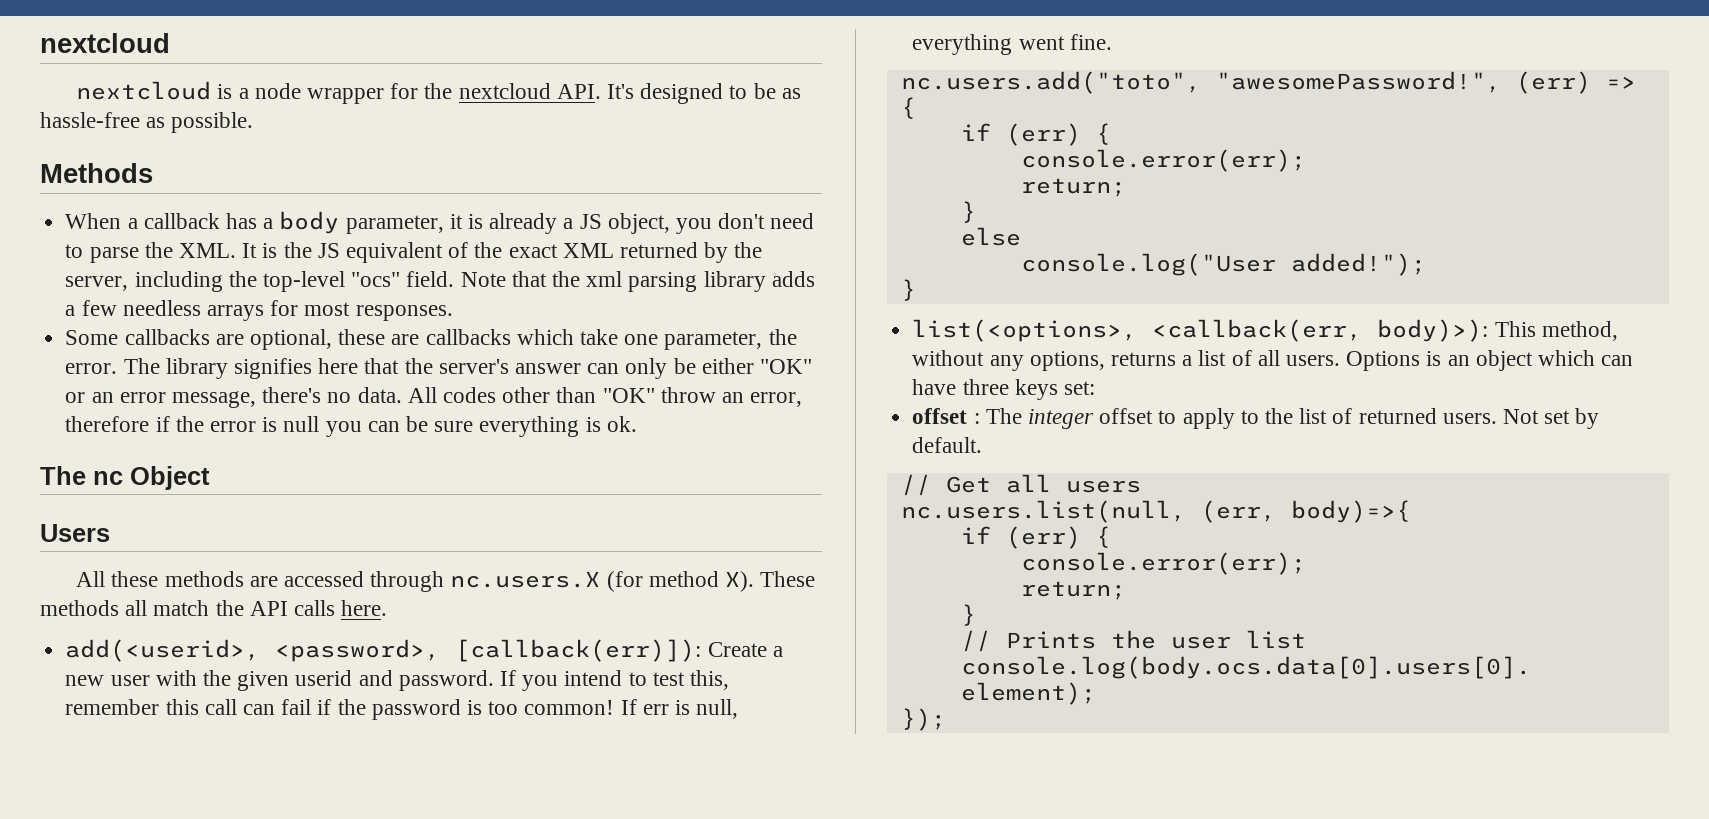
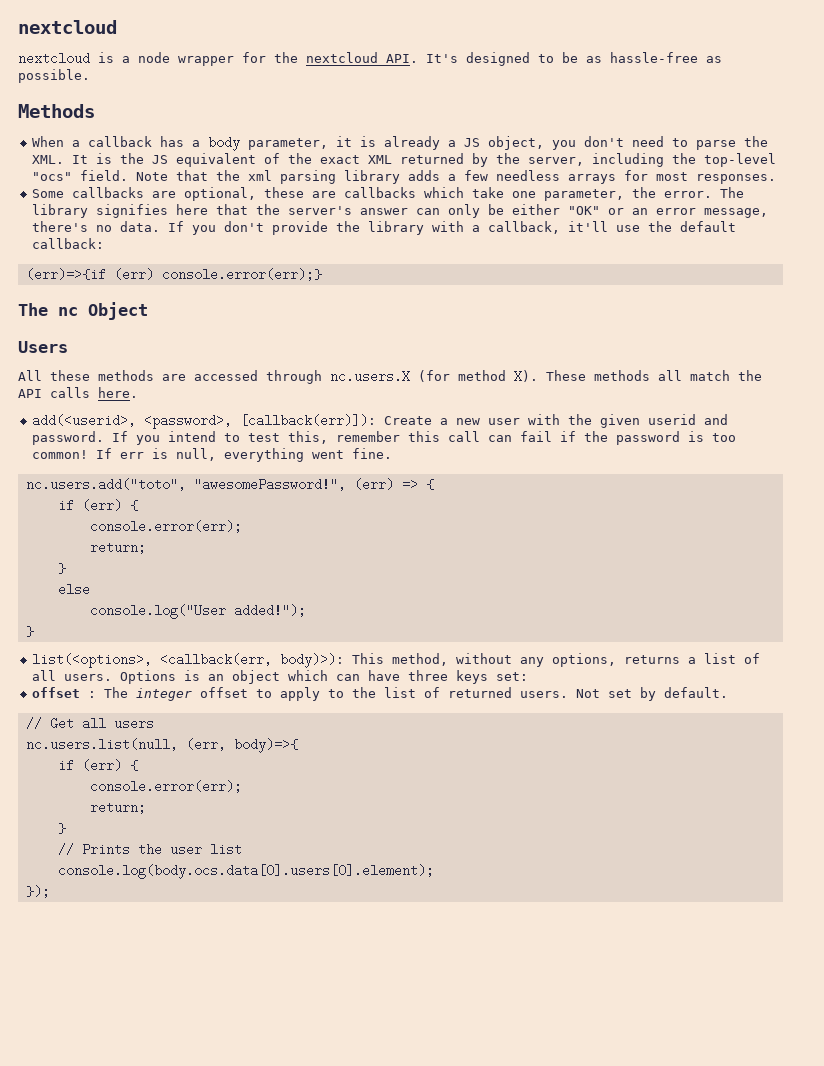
[407,387,803,407] [65,416,637,437] All codes other than "OK" throw an error, therefore if the error is null you can be sure everything is ok. -> [168,221,737,235] [32,238,105,249] [25,268,322,281] If you don't provide the library with a callback, it'll use the default callback: // (err)=>{if (err) console.error(err);}

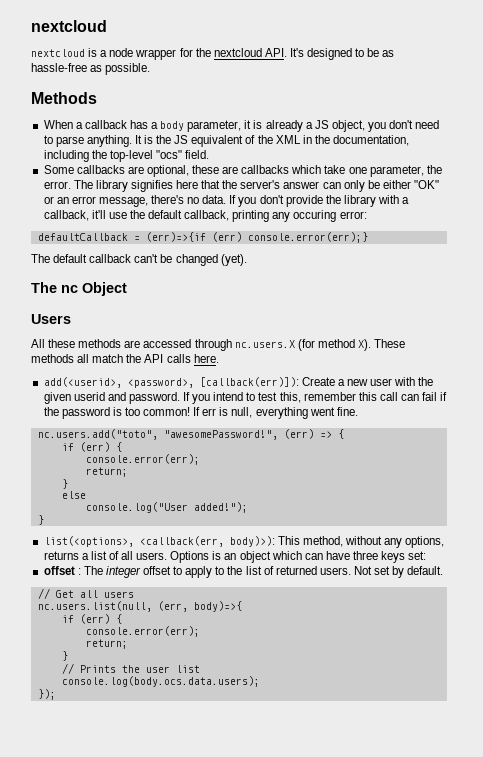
[744,136,769,147] [32,155,65,164] the XML. -> [86,135,132,147] anything.
[320,153,585,167] exact XML returned by the server, -> [275,135,410,146] XML in the documentation,
[136,170,777,184] Note that the xml parsing library adds a few needless arrays for most responses. -> (210, 154) none
[32,238,105,249] [25,268,322,281] callback: // (err)=>{if (err) console.error(err);} -> [184,210,367,222] [37,232,368,243] [31,254,247,266] callback, printing any occuring error: // defaultCallback = (err)=>{if (err) console.error(err);} // The default callback can't be changed (yet).
[57,864,434,879] console.log(body.ocs.data[0].users[0].element); -> [61,676,260,687] console.log(body.ocs.data.users);

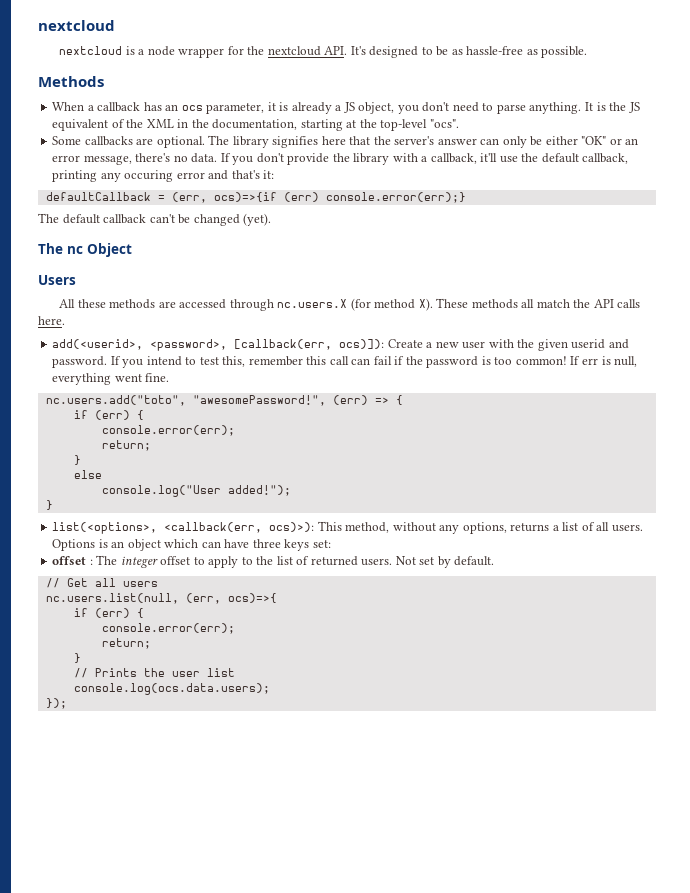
[151,121,185,131] a body -> [165,104,203,111] an ocs
[43,150,210,162] [43,165,442,177] [43,181,71,189] including the top-level "ocs" field. // Some callbacks are optional, these are callbacks which take one parameter, the error. -> [300,119,459,131] [52,136,205,148] starting at the top-level "ocs". // Some callbacks are optional.
[339,211,367,219] error: -> [176,170,275,180] error and that's it:
[145,232,206,242] (err)=>{if -> [171,192,277,203] (err, ocs)=>{if
[199,377,299,387] [callback(err)]): -> [234,339,385,350] [callback(err, ocs)]):
[229,536,275,547] body)>): -> [269,522,315,532] ocs)>):
[193,601,242,612] body)=>{ -> [227,593,277,603] ocs)=>{
[61,676,260,687] console.log(body.ocs.data.users); -> [73,683,270,695] console.log(ocs.data.users);

